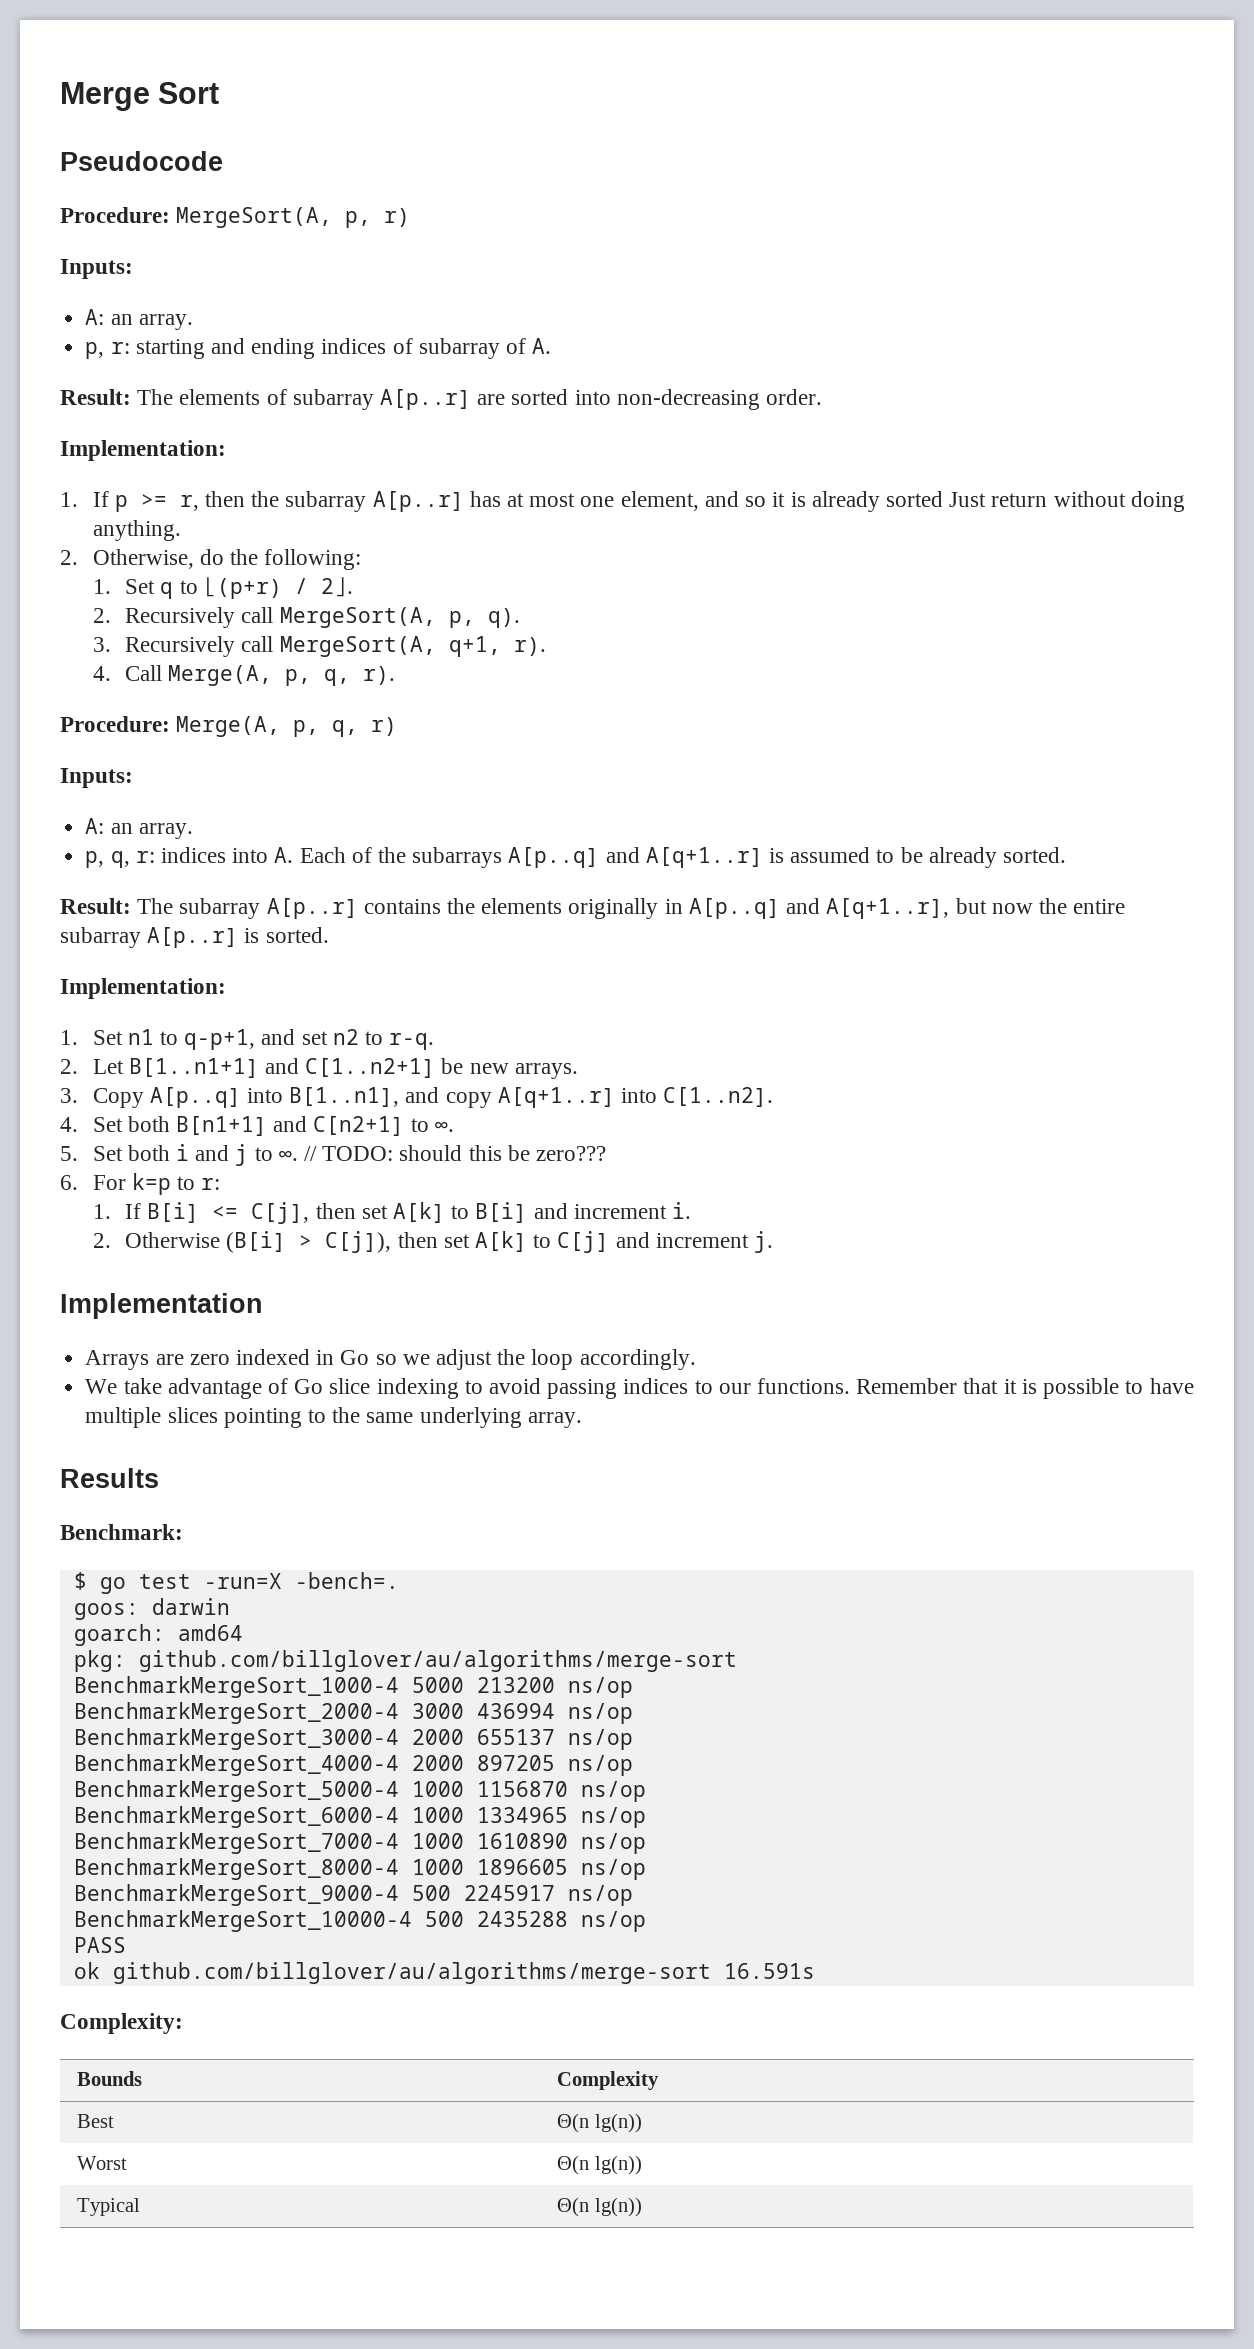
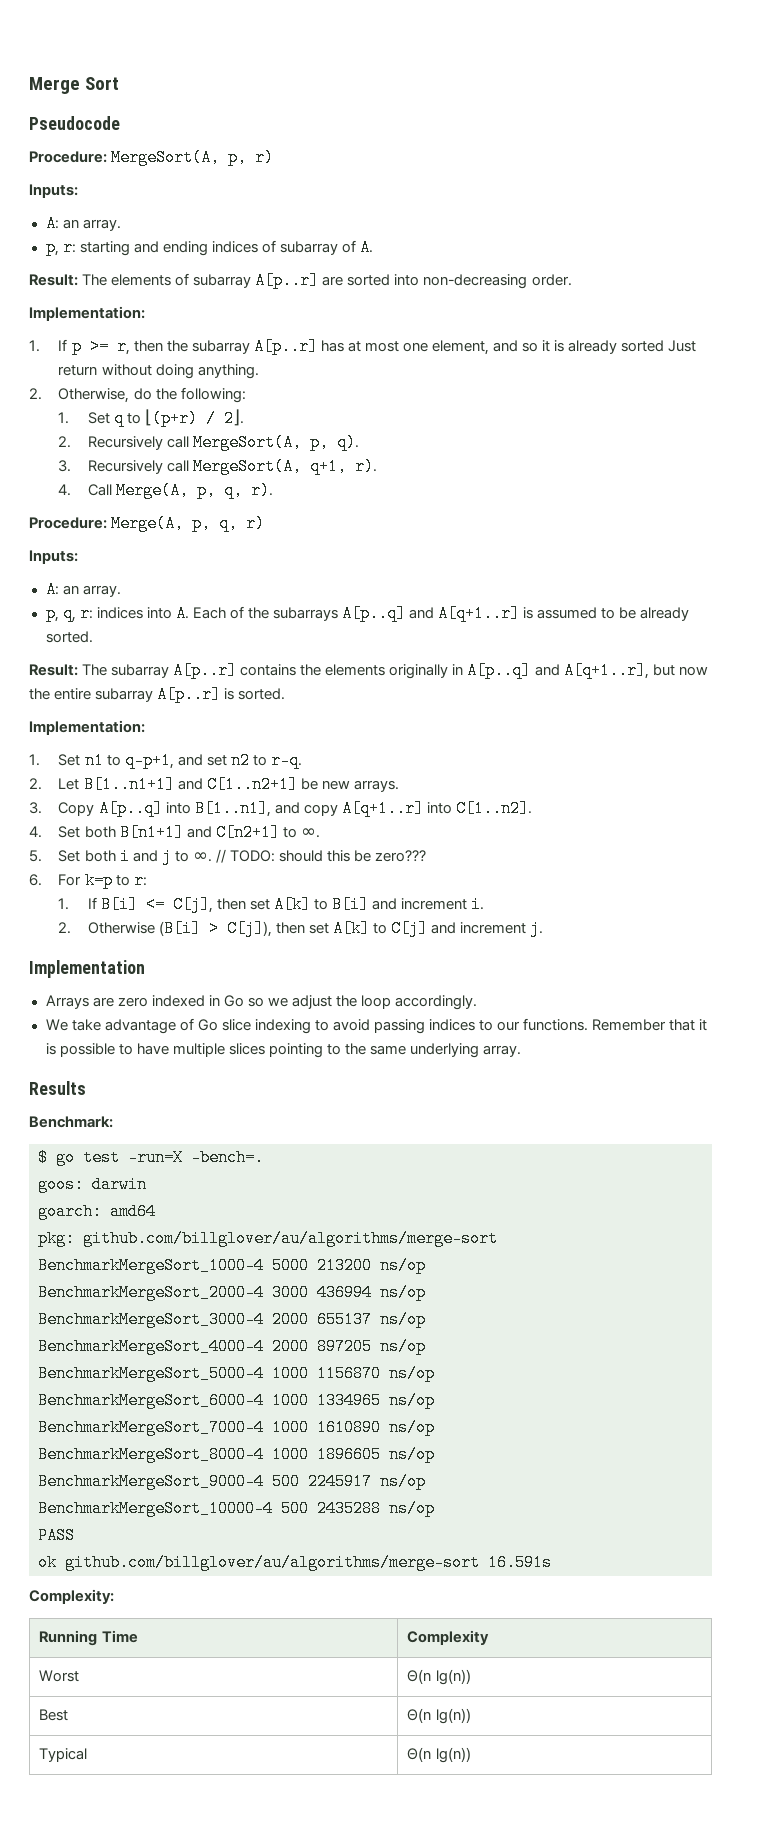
[77,2071,143,2086] Bounds -> [39,1630,138,1646] Running Time
[77,2114,115,2128] [557,2113,642,2133] [77,2156,128,2170] Best | Θ(n lg(n)) // Worst -> [39,1670,80,1682] [407,1669,471,1685] [39,1709,69,1721] Worst | Θ(n lg(n)) // Best

